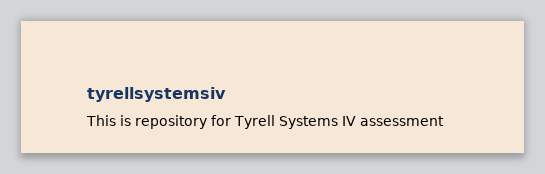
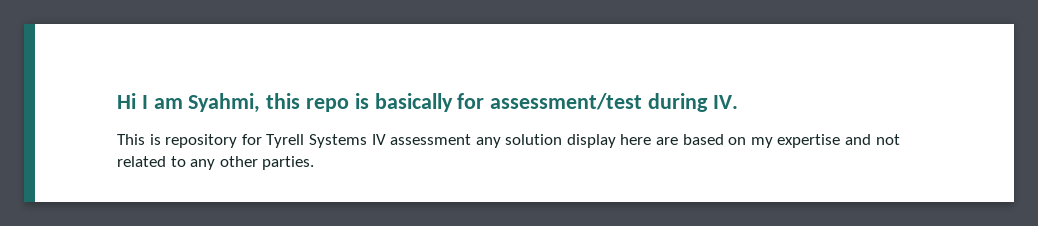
[87,87,226,102] tyrellsystemsiv -> [117,93,738,113] Hi I am Syahmi, this repo is basically for assessment/test during IV.
(444, 121) none -> [475,134,900,148] [117,156,315,170] any solution display here are based on my expertise and not related to any other parties.

